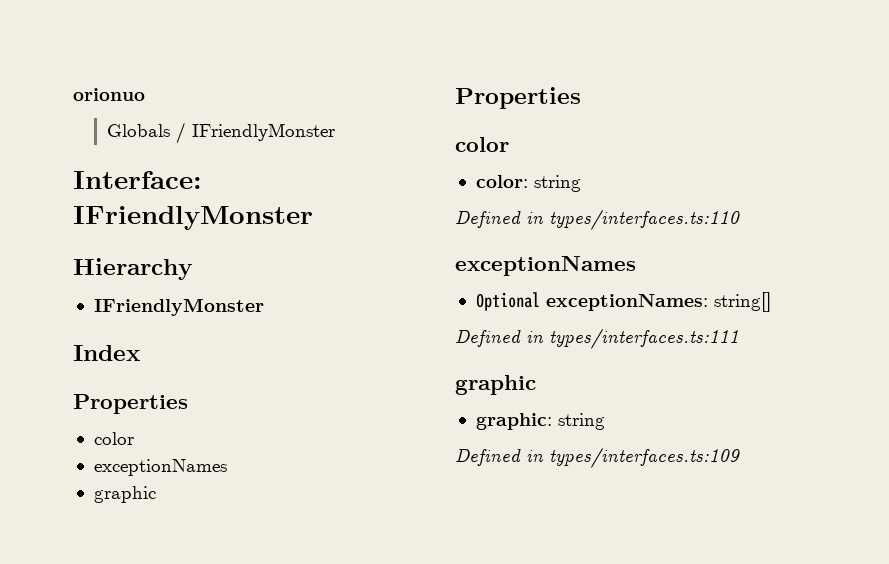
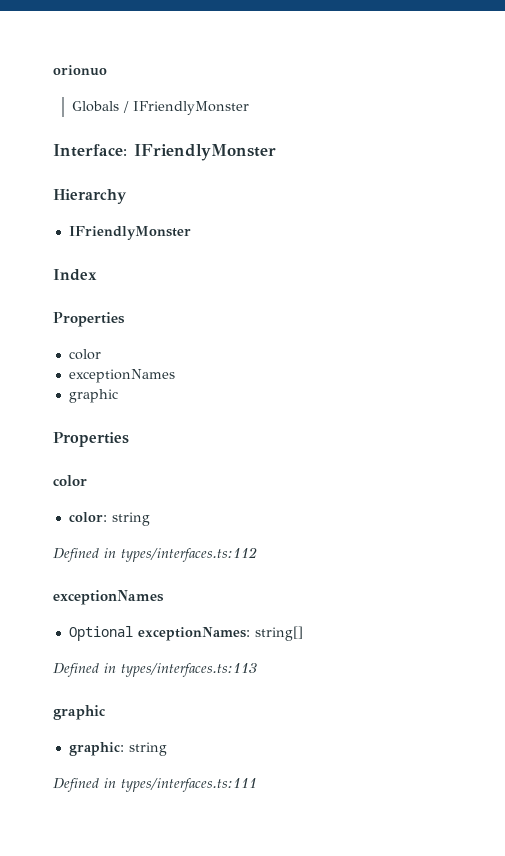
[549,209,740,230] types/interfaces.ts:110 -> [121,547,257,562] types/interfaces.ts:112
[549,328,739,349] types/interfaces.ts:111 -> [121,663,257,677] types/interfaces.ts:113
[549,447,740,468] types/interfaces.ts:109 -> [121,778,257,792] types/interfaces.ts:111

